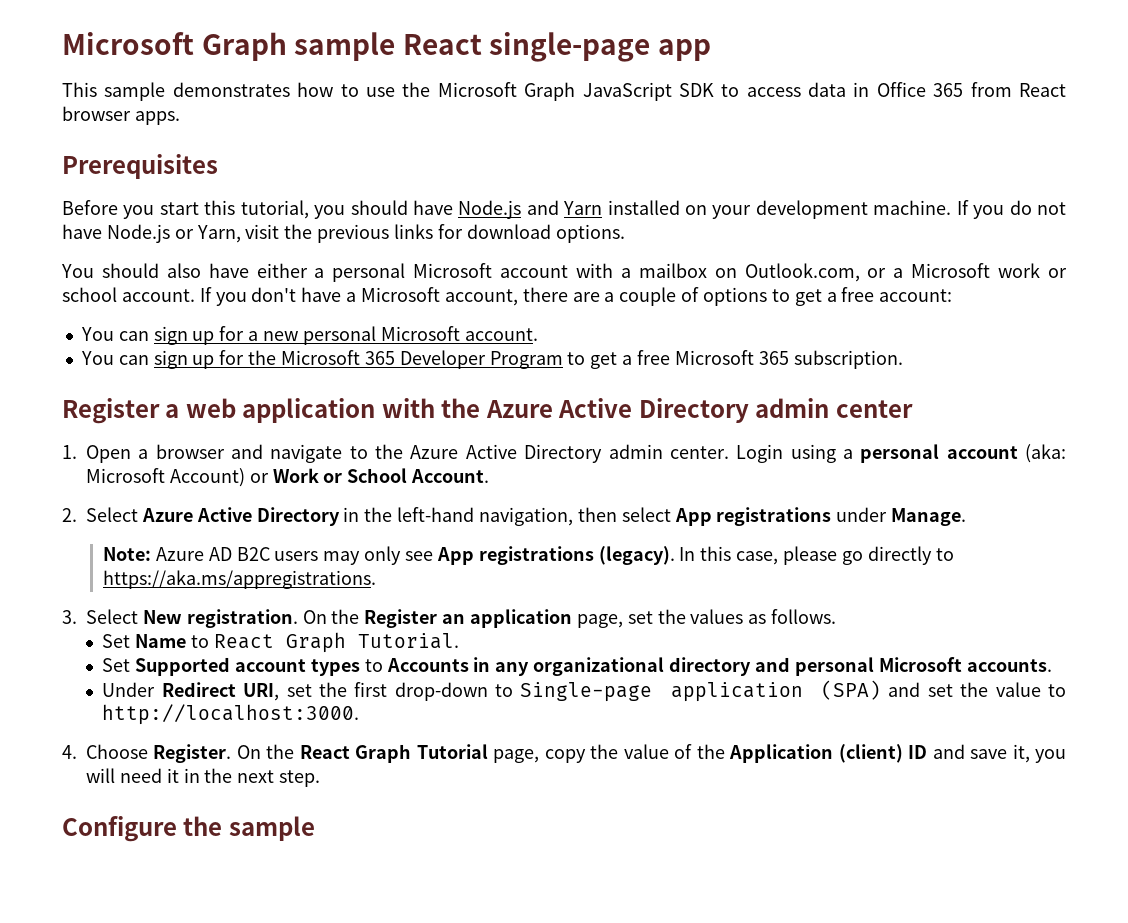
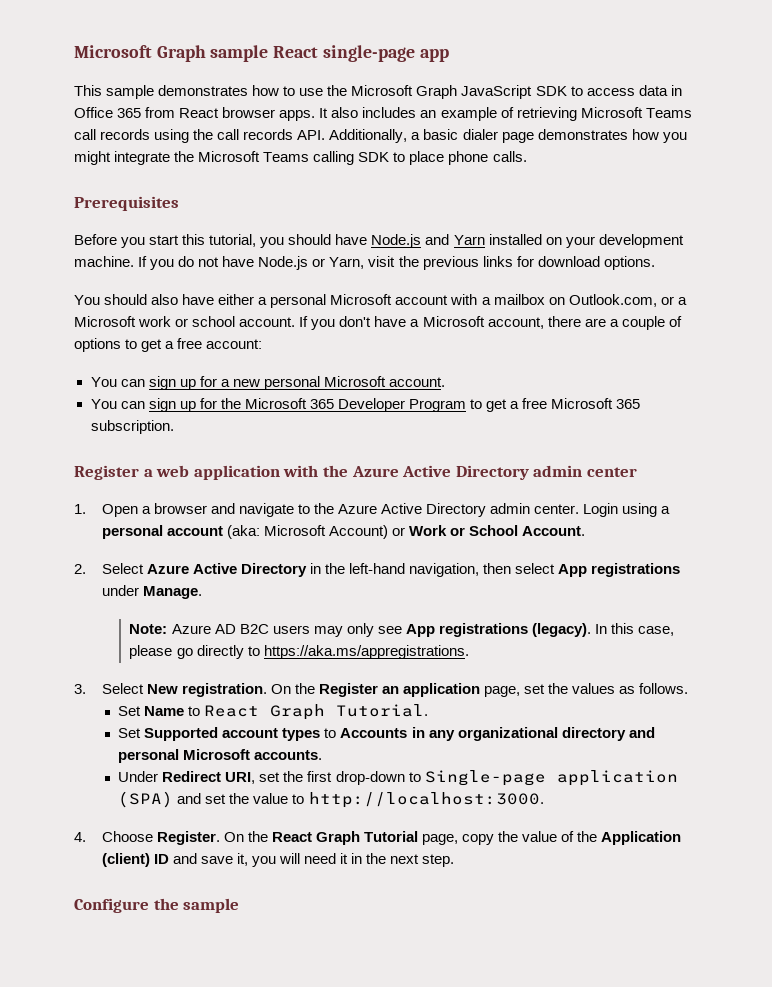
(180, 118) none -> [319,107,692,121] [74,129,687,143] [74,151,527,165] It also includes an example of retrieving Microsoft Teams call records using the call records API. Additionally, a basic dialer page demonstrates how you might integrate the Microsoft Teams calling SDK to place phone calls.

